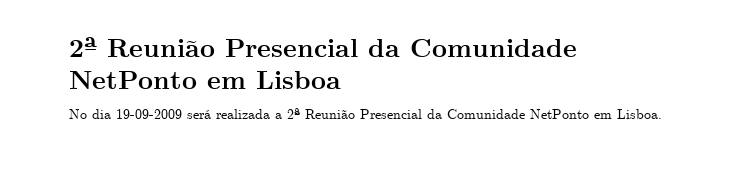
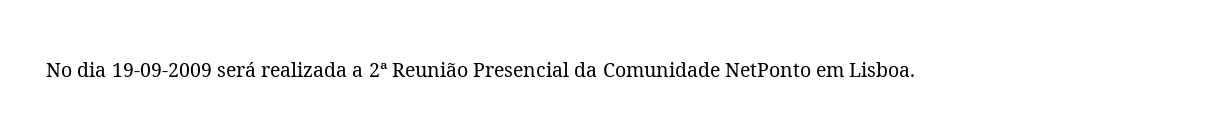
[69,37,577,57] [69,71,341,89] 2ª Reunião Presencial da Comunidade NetPonto em Lisboa // -> (46, 70) none

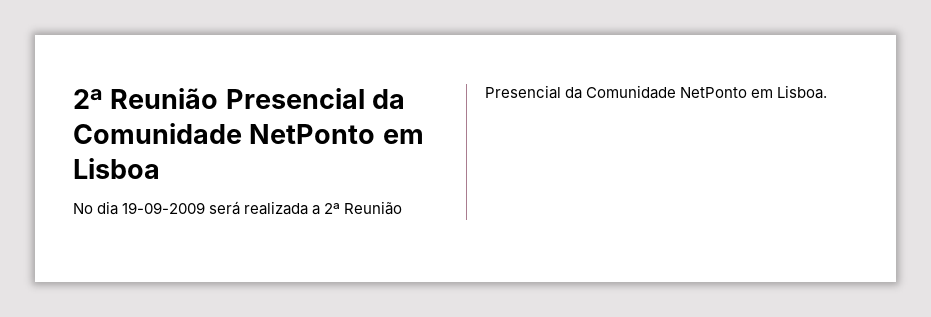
(46, 70) none -> [73,88,405,109] [73,123,424,144] [73,158,160,179] 2ª Reunião Presencial da Comunidade NetPonto em Lisboa //

